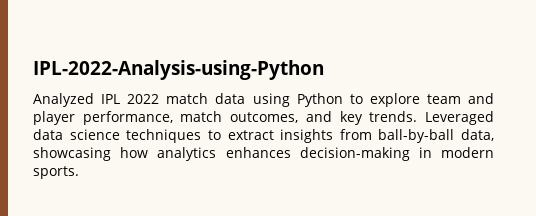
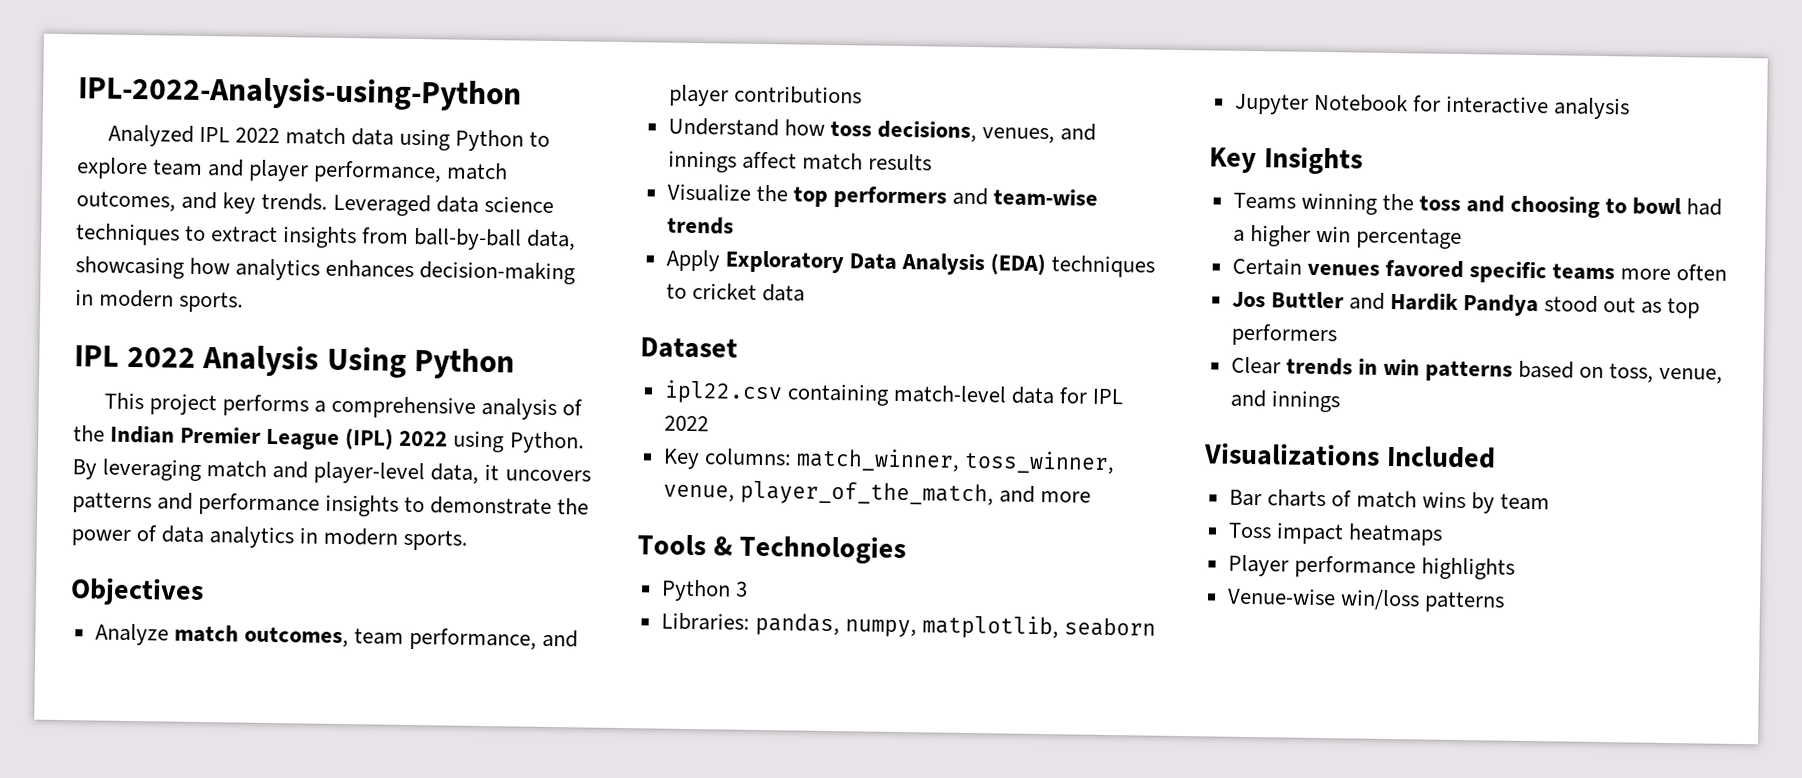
(79, 172) none -> [74,344,516,380] [103,392,584,421] [73,425,585,454] [72,458,591,485] [72,492,590,517] [71,525,469,551] [70,577,204,607] [94,623,579,651] [668,84,862,107] [667,117,1097,144] [667,150,932,173] [666,183,1099,209] [666,216,734,235] [665,249,1156,278] [665,282,805,302] [640,337,738,359] [663,379,1125,406] [663,415,709,432] [662,447,1115,475] [662,480,1091,507] [637,534,907,565] [660,579,748,602] [660,612,1157,640] [1233,93,1631,120] [1209,146,1363,175] [1232,192,1723,218] [1232,224,1462,250] [1231,257,1728,284] [1231,291,1701,319] [1230,323,1337,347] [1230,356,1724,384] [1229,389,1341,413] [1203,442,1496,469] [1228,489,1551,514] [1227,522,1443,546] [1227,554,1515,580] [1226,587,1505,613] // IPL 2022 Analysis Using Python // This project performs a comprehensive analysis of the Indian Premier League (IPL) 2022 using Python. By leveraging match and player-level data, it uncovers patterns and performance insights to demonstrate the power of data analytics in modern sports. // Objectives // Analyze match outcomes, team performance, and player contributions // Understand how toss decisions, venues, and innings affect match results // Visualize the top performers and team-wise trends // Apply Exploratory Data Analysis (EDA) techniques to cricket data // Dataset // ipl22.csv containing match-level data for IPL 2022 // Key columns: match_winner, toss_winner, venue, player_of_the_match, and more // Tools & Technologies // Python 3 // Libraries: pandas, numpy, matplotlib, seaborn // Jupyter Notebook for interactive analysis // Key Insights // Teams winning the toss and choosing to bowl had a higher win percentage // Certain venues favored specific teams more often // Jos Buttler and Hardik Pandya stood out as top performers // Clear trends in win patterns based on toss, venue, and innings // Visualizations Included // Bar charts of match wins by team // Toss impact heatmaps // Player performance highlights // Venue-wise win/loss patterns

